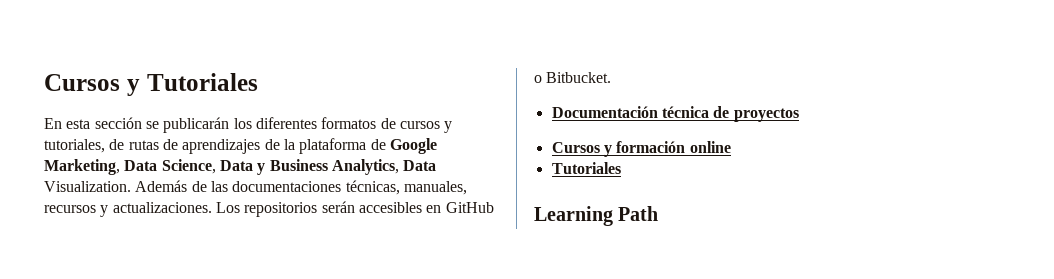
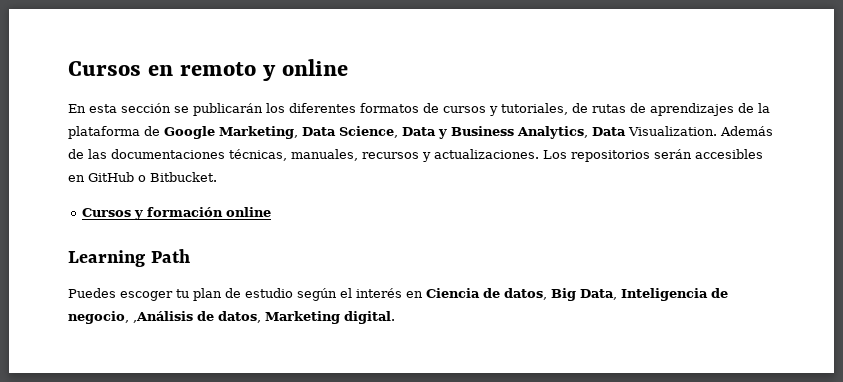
[44,73,258,96] Cursos y Tutoriales -> [68,59,349,81] Cursos en remoto y online
[551,106,799,122] // Documentación técnica de proyectos -> (217, 177) none
[551,162,621,174] // Tutoriales -> (272, 212) none
(659, 213) none -> [68,288,728,301] [68,311,395,324] // Puedes escoger tu plan de estudio según el interés en Ciencia de datos, Big Data, Inteligencia de negocio, ,Análisis de datos, Marketing digital.

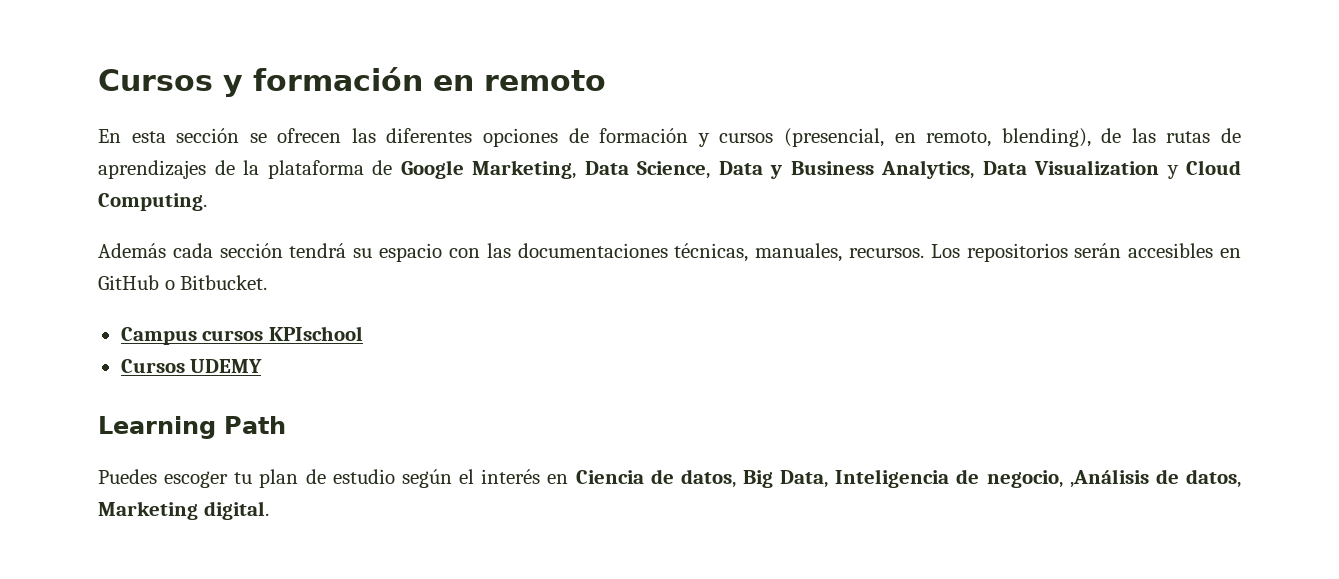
[68,61,141,76] Cursos -> [98,67,423,97] Cursos y formación
[263,59,349,81] y online -> (606, 80) none
[193,103,588,116] publicarán los diferentes formatos de cursos y tutoriales, de -> [277,128,1156,147] ofrecen las diferentes opciones de formación y cursos (presencial, en remoto, blending), de las
[628,126,773,136] [68,149,84,159] Visualization. Además de -> [1034,160,1241,179] [98,193,207,211] [98,243,480,262] Visualization y Cloud Computing. // Además cada sección tendrá su espacio con
[362,149,539,162] recursos y actualizaciones. -> [848,248,924,258] recursos.
[82,207,272,220] Cursos y formación online -> [120,326,363,345] [120,359,263,373] Campus cursos KPIschool // Cursos UDEMY

